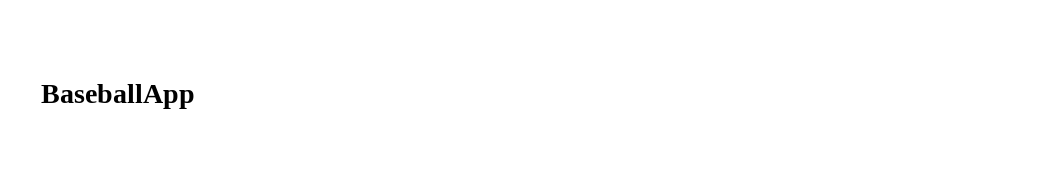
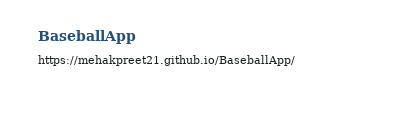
(195, 96) none -> [38,55,295,66] // https://mehakpreet21.github.io/BaseballApp/

